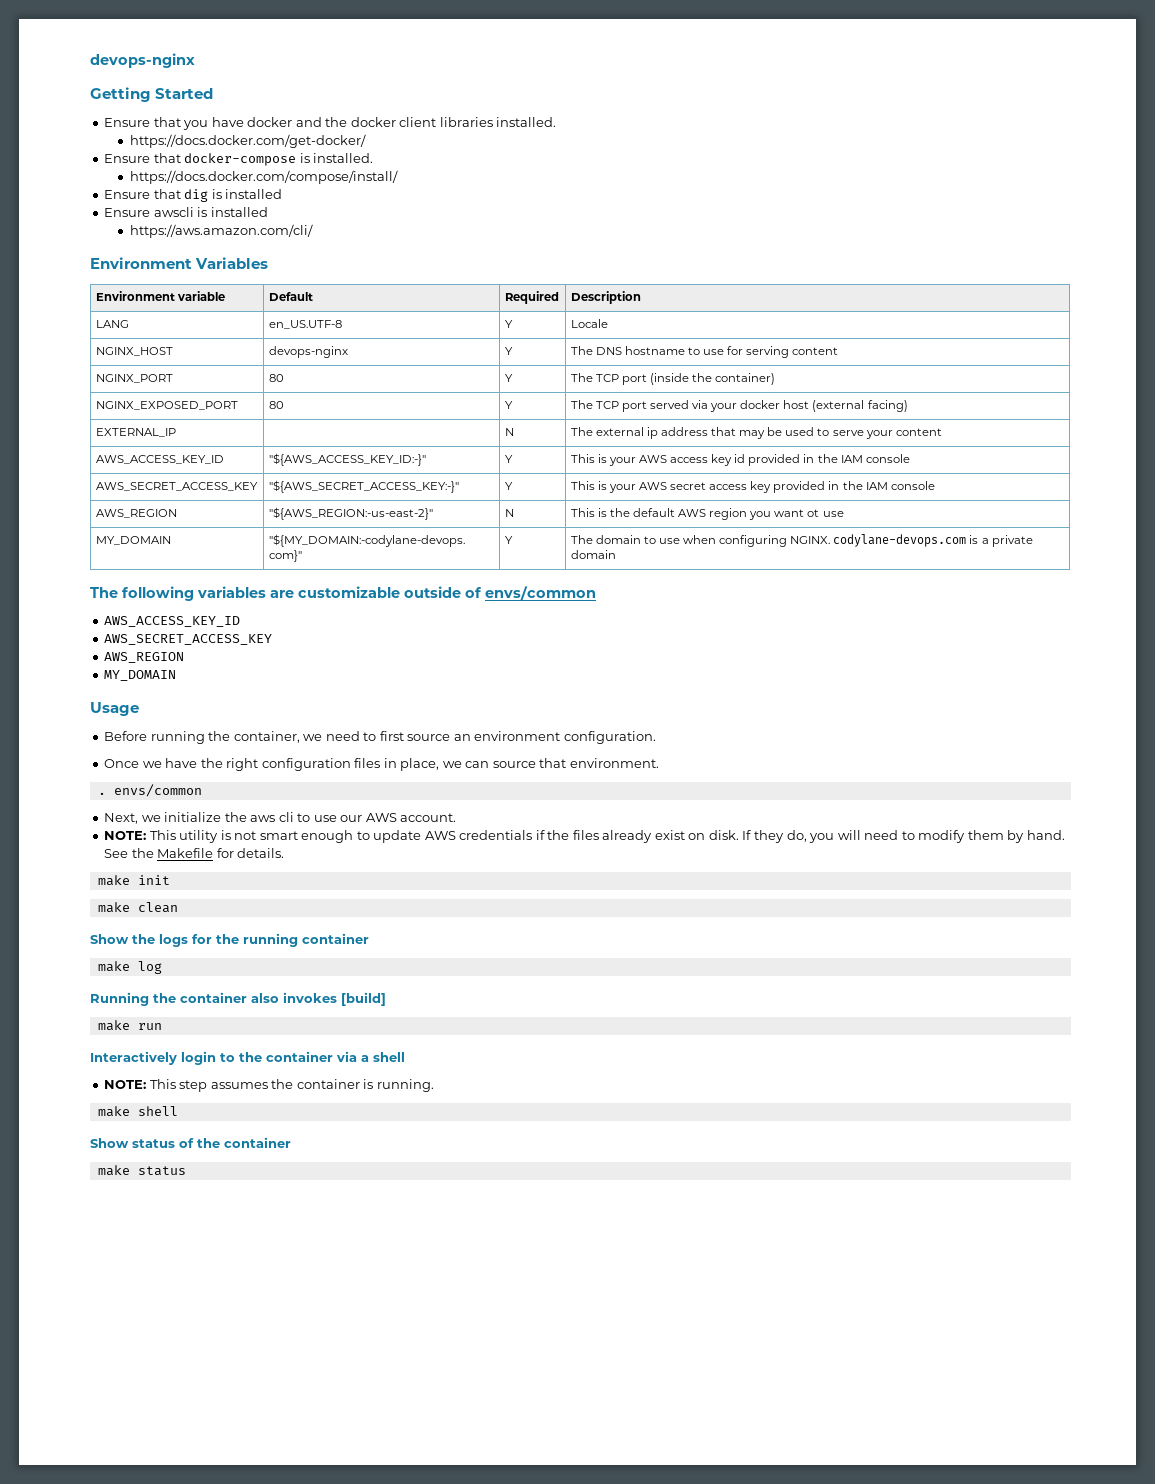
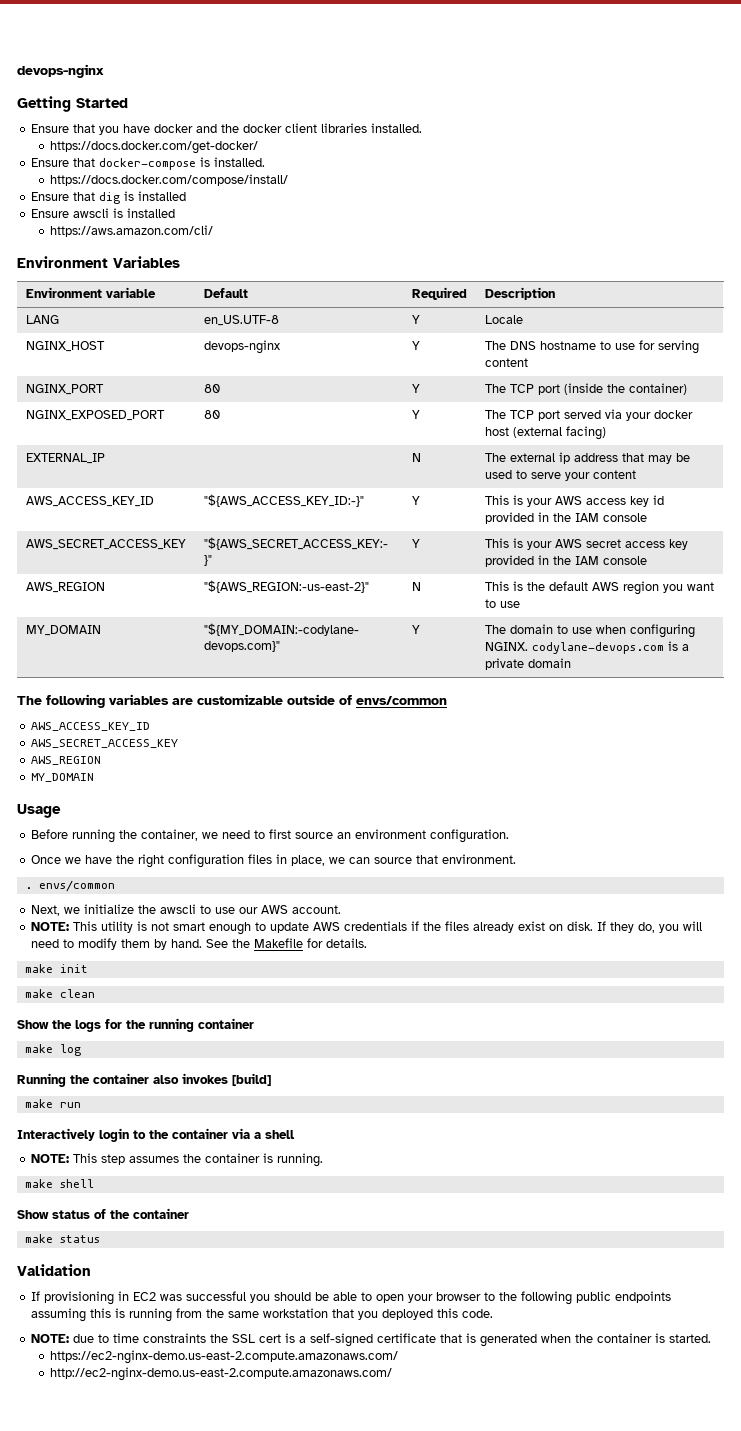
[807,509,820,517] ot -> [484,599,496,608] to
[250,812,294,822] aws cli -> [159,904,196,914] awscli
(186, 1171) none -> [17,1264,91,1276] [30,1291,671,1305] [30,1308,493,1322] [30,1333,711,1347] [50,1350,399,1364] [50,1367,393,1381] // Validation // If provisioning in EC2 was successful you should be able to open your browser to the following public endpoints assuming this is running from the same workstation that you deployed this code. // NOTE: due to time constraints the SSL cert is a self-signed certificate that is generated when the container is started. // https://ec2-nginx-demo.us-east-2.compute.amazonaws.com/ // http://ec2-nginx-demo.us-east-2.compute.amazonaws.com/

